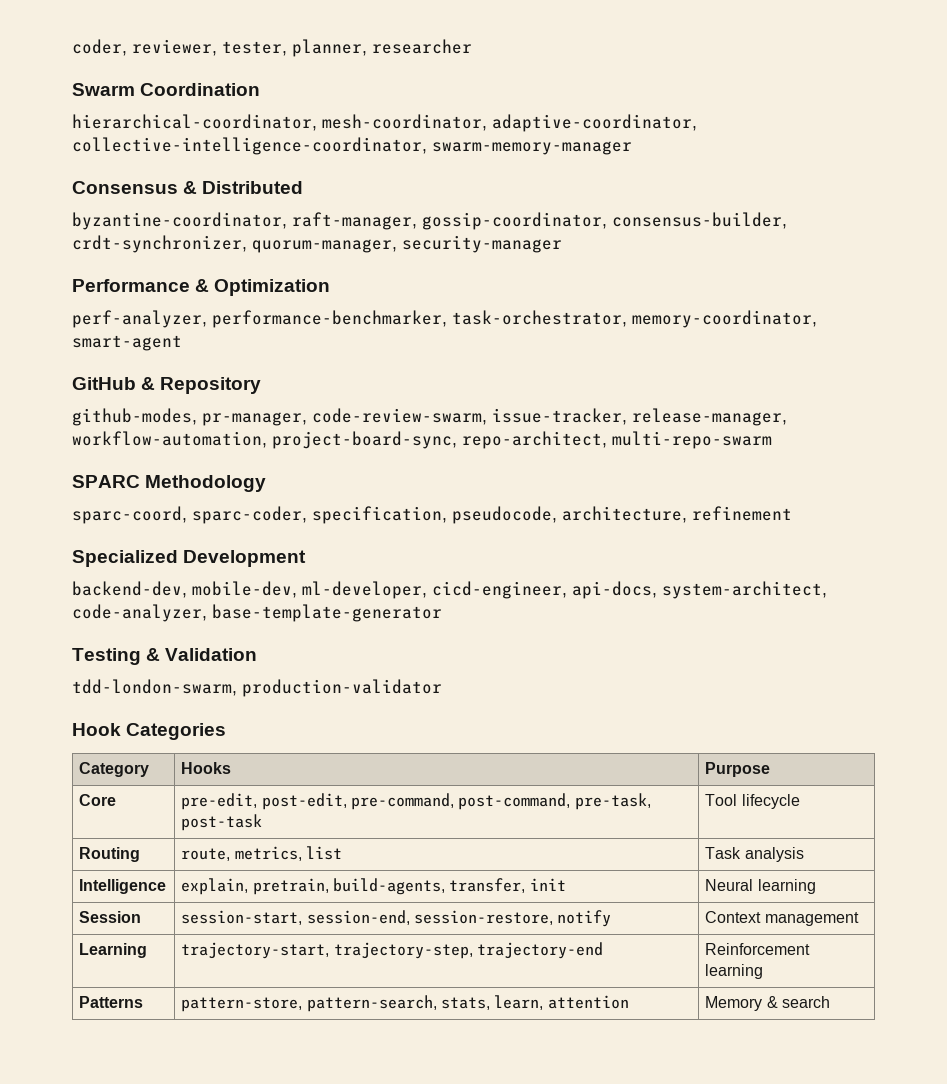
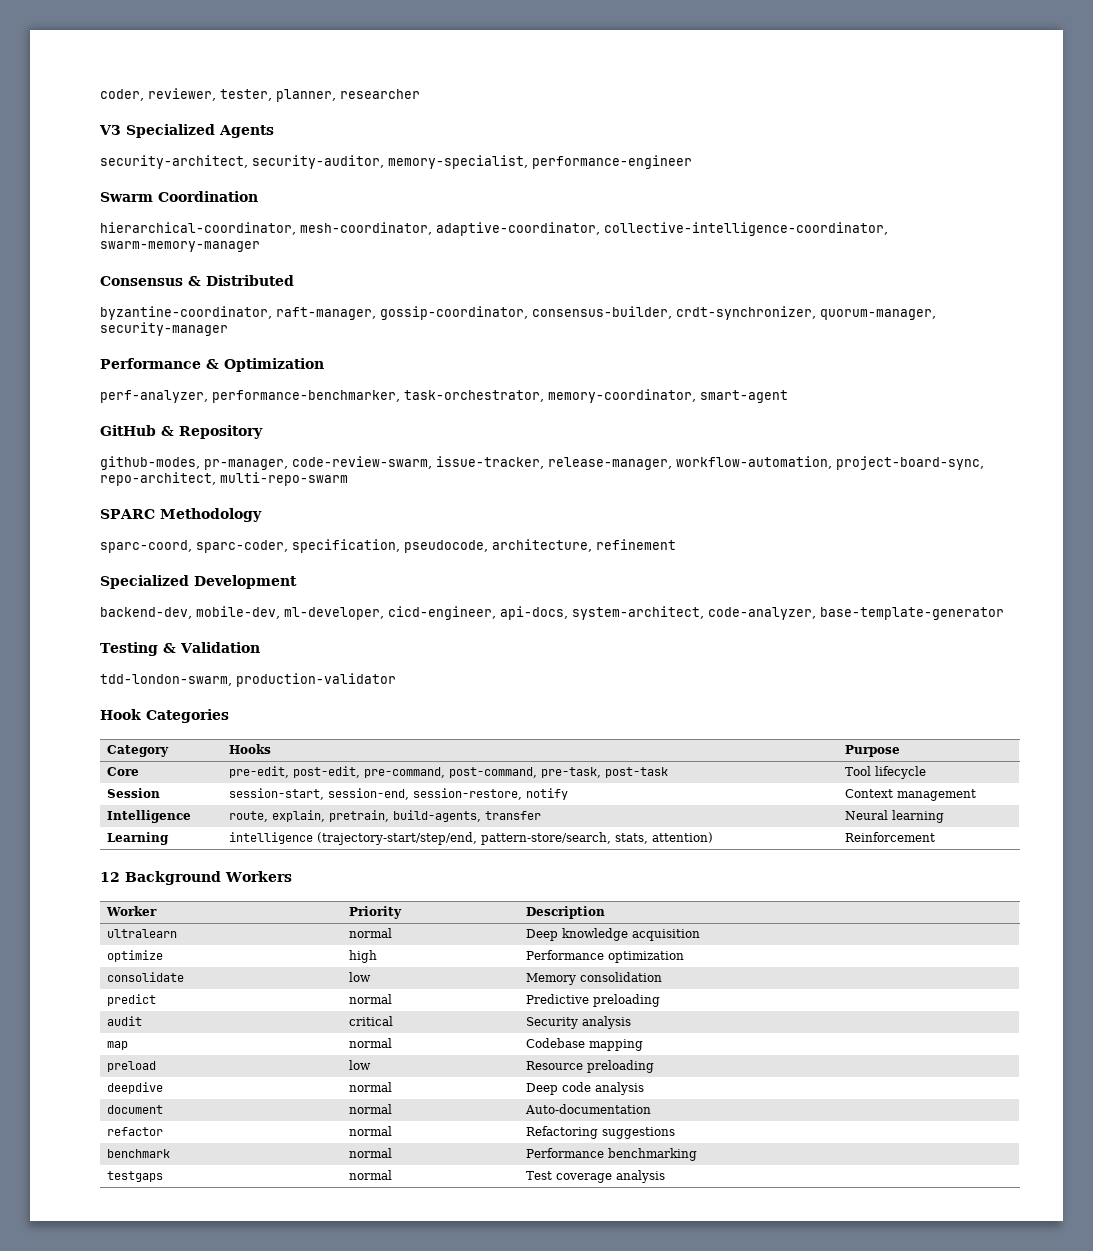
(472, 46) none -> [99,124,274,138] [100,155,692,169] // V3 Specialized Agents // security-architect, security-auditor, memory-specialist, performance-engineer
[79,847,141,862] [181,846,343,861] [705,847,804,862] [79,879,167,894] [181,878,566,895] [705,879,816,894] // Routing | route, metrics, list | Task analysis // Intelligence | explain, pretrain, build-agents, transfer, init | Neural learning -> (926, 772) none
[79,943,148,958] [181,942,604,959] [705,943,811,955] [705,964,764,979] [79,996,144,1008] [181,995,629,1012] [705,996,831,1011] Learning | trajectory-start, trajectory-step, trajectory-end | Reinforcement learning // Patterns | pattern-store, pattern-search, stats, learn, attention | Memory & search -> [106,810,191,823] [228,810,541,822] [844,810,944,823] [106,832,169,845] [228,832,713,845] [844,832,935,842] [100,871,292,885] [105,906,157,916] [348,906,402,919] [525,906,605,919] [106,929,177,938] [348,928,392,938] [525,928,700,941] [106,950,163,962] [348,950,377,963] [525,950,684,963] [106,972,184,982] [348,972,371,982] [525,972,662,985] [106,994,156,1006] [348,994,392,1004] [525,994,660,1007] [106,1016,142,1026] [348,1016,393,1026] [525,1016,631,1029] [106,1041,128,1050] [348,1038,392,1048] [525,1038,643,1051] [106,1061,156,1072] [348,1060,371,1070] [525,1060,654,1073] [106,1082,163,1094] [348,1082,392,1092] [525,1082,644,1095] [106,1105,163,1114] [348,1104,392,1114] [524,1104,651,1114] [106,1127,163,1136] [348,1126,392,1136] [525,1126,675,1139] [106,1149,170,1158] [348,1148,392,1158] [525,1148,697,1161] [106,1171,163,1182] [348,1170,392,1180] [525,1170,665,1183] Intelligence | route, explain, pretrain, build-agents, transfer | Neural learning // Learning | intelligence (trajectory-start/step/end, pattern-store/search, stats, attention) | Reinforcement // 12 Background Workers // Worker | Priority | Description // ultralearn | normal | Deep knowledge acquisition // optimize | high | Performance optimization // consolidate | low | Memory consolidation // predict | normal | Predictive preloading // audit | critical | Security analysis // map | normal | Codebase mapping // preload | low | Resource preloading // deepdive | normal | Deep code analysis // document | normal | Auto-documentation // refactor | normal | Refactoring suggestions // benchmark | normal | Performance benchmarking // testgaps | normal | Test coverage analysis

